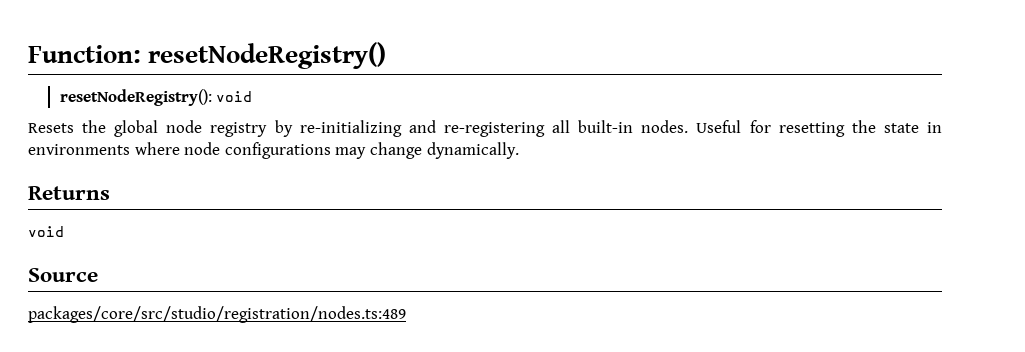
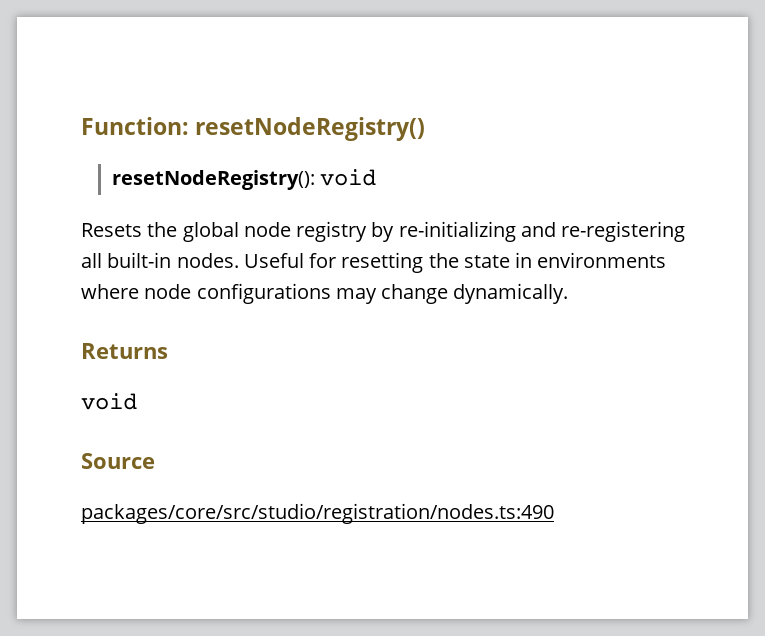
[28,306,406,323] packages/core/src/studio/registration/nodes.ts:489 -> [81,503,554,524] packages/core/src/studio/registration/nodes.ts:490

